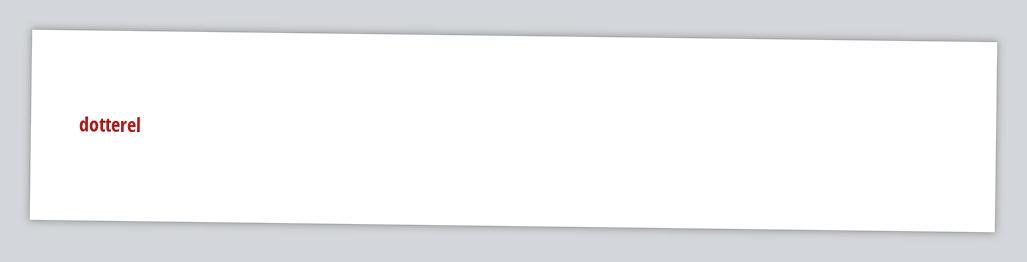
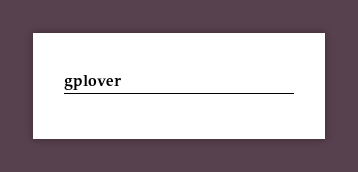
[78,116,142,133] dotterel -> [64,75,122,90] gplover

